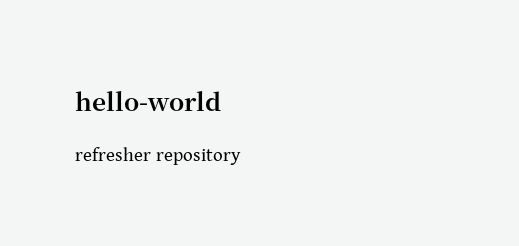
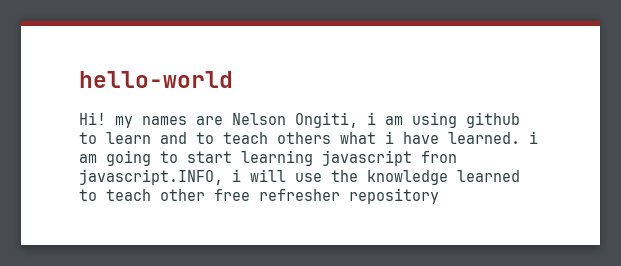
(221, 101) none -> [79,112,520,128] [79,131,538,144] [79,150,457,166] [79,169,520,185] [79,189,250,201] Hi! my names are Nelson Ongiti, i am using github to learn and to teach others what i have learned. i am going to start learning javascript fron javascript.INFO, i will use the knowledge learned to teach other free

